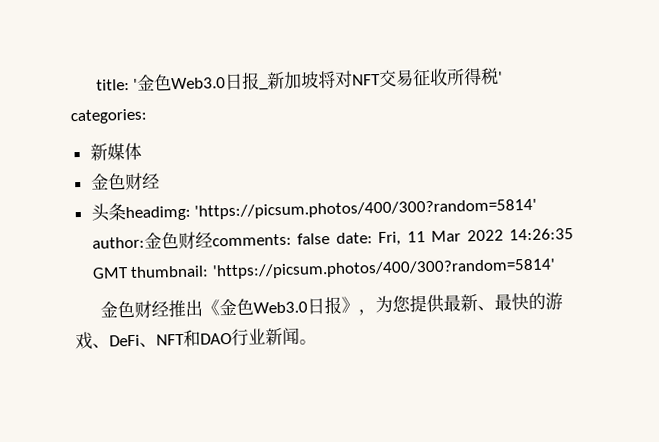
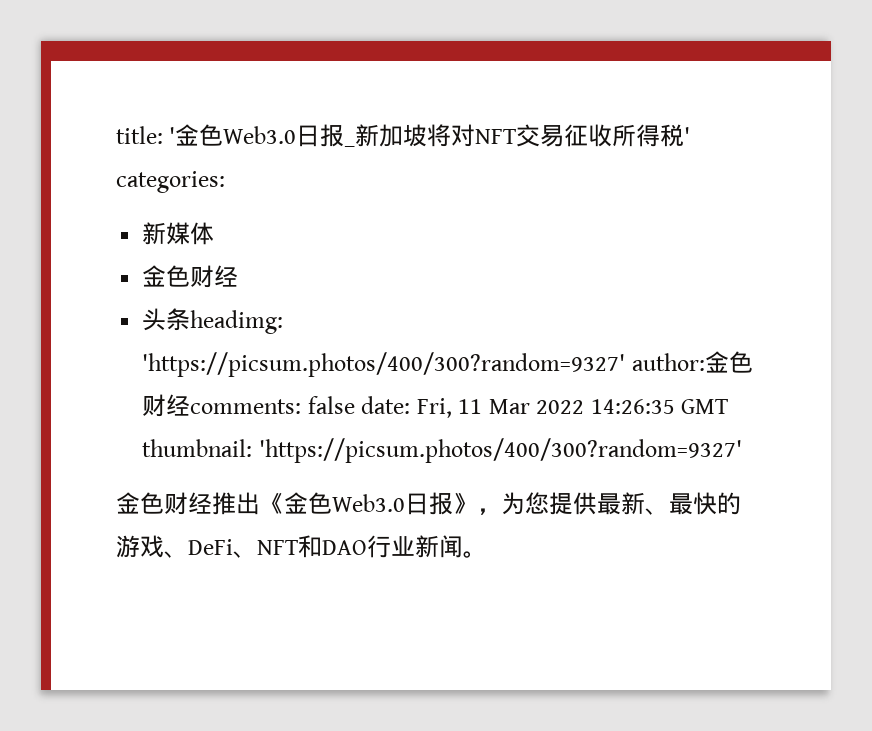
[194,198,538,220] 'https://picsum.photos/400/300?random=5814' -> [142,352,626,377] 'https://picsum.photos/400/300?random=9327'
[211,258,556,280] 'https://picsum.photos/400/300?random=5814' -> [258,438,742,463] 'https://picsum.photos/400/300?random=9327'

